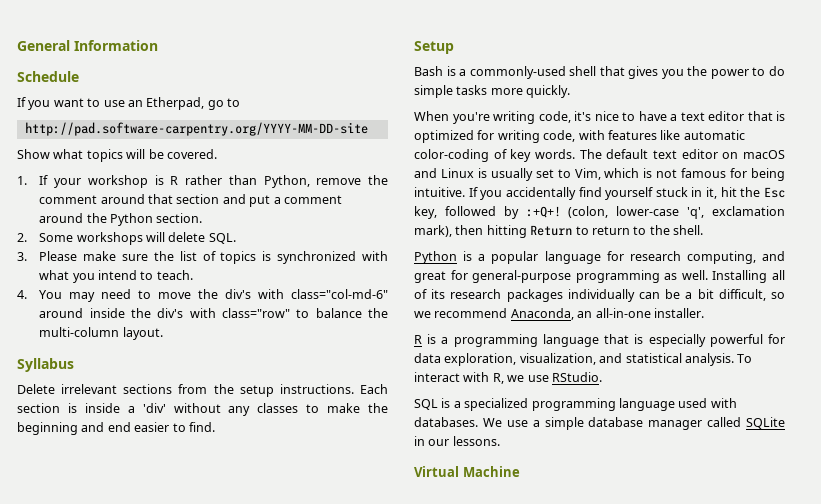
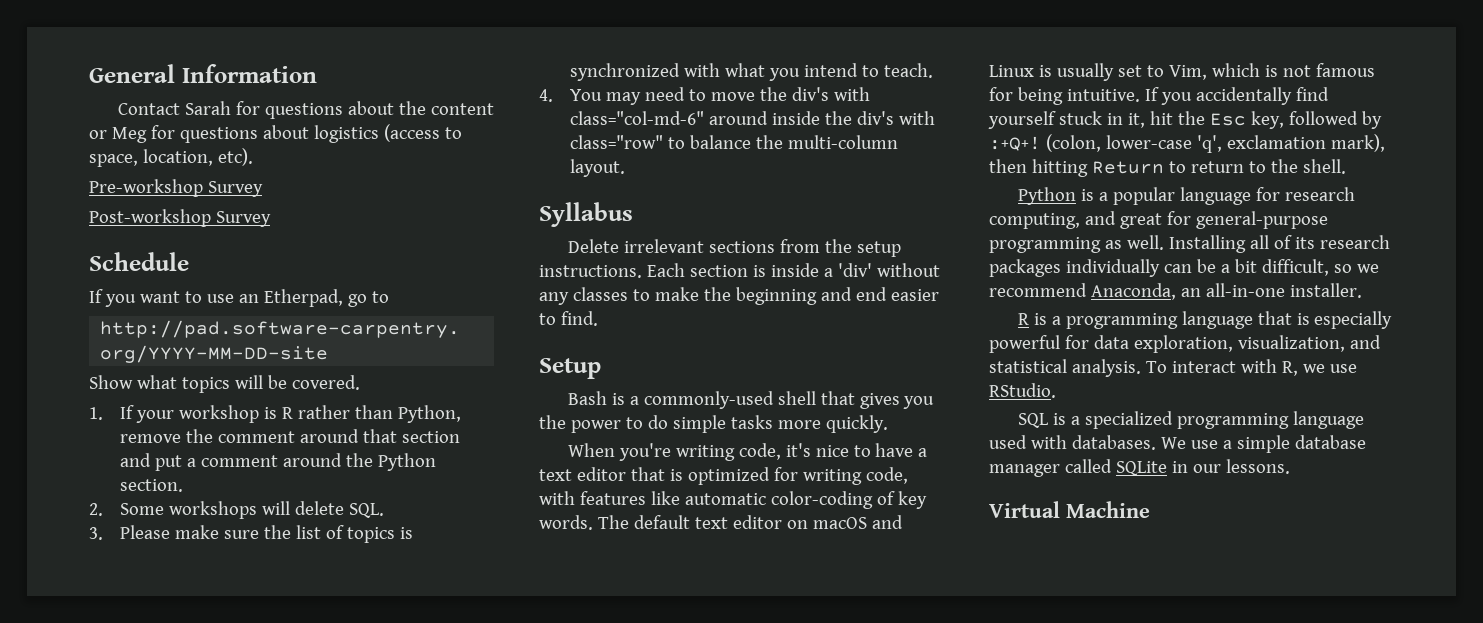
(158, 45) none -> [117,101,494,119] [89,124,462,143] [89,148,253,167] [89,179,263,197] [89,209,271,227] // Contact Sarah for questions about the content or Meg for questions about logistics (access to space, location, etc). // Pre-workshop Survey // Post-workshop Survey

